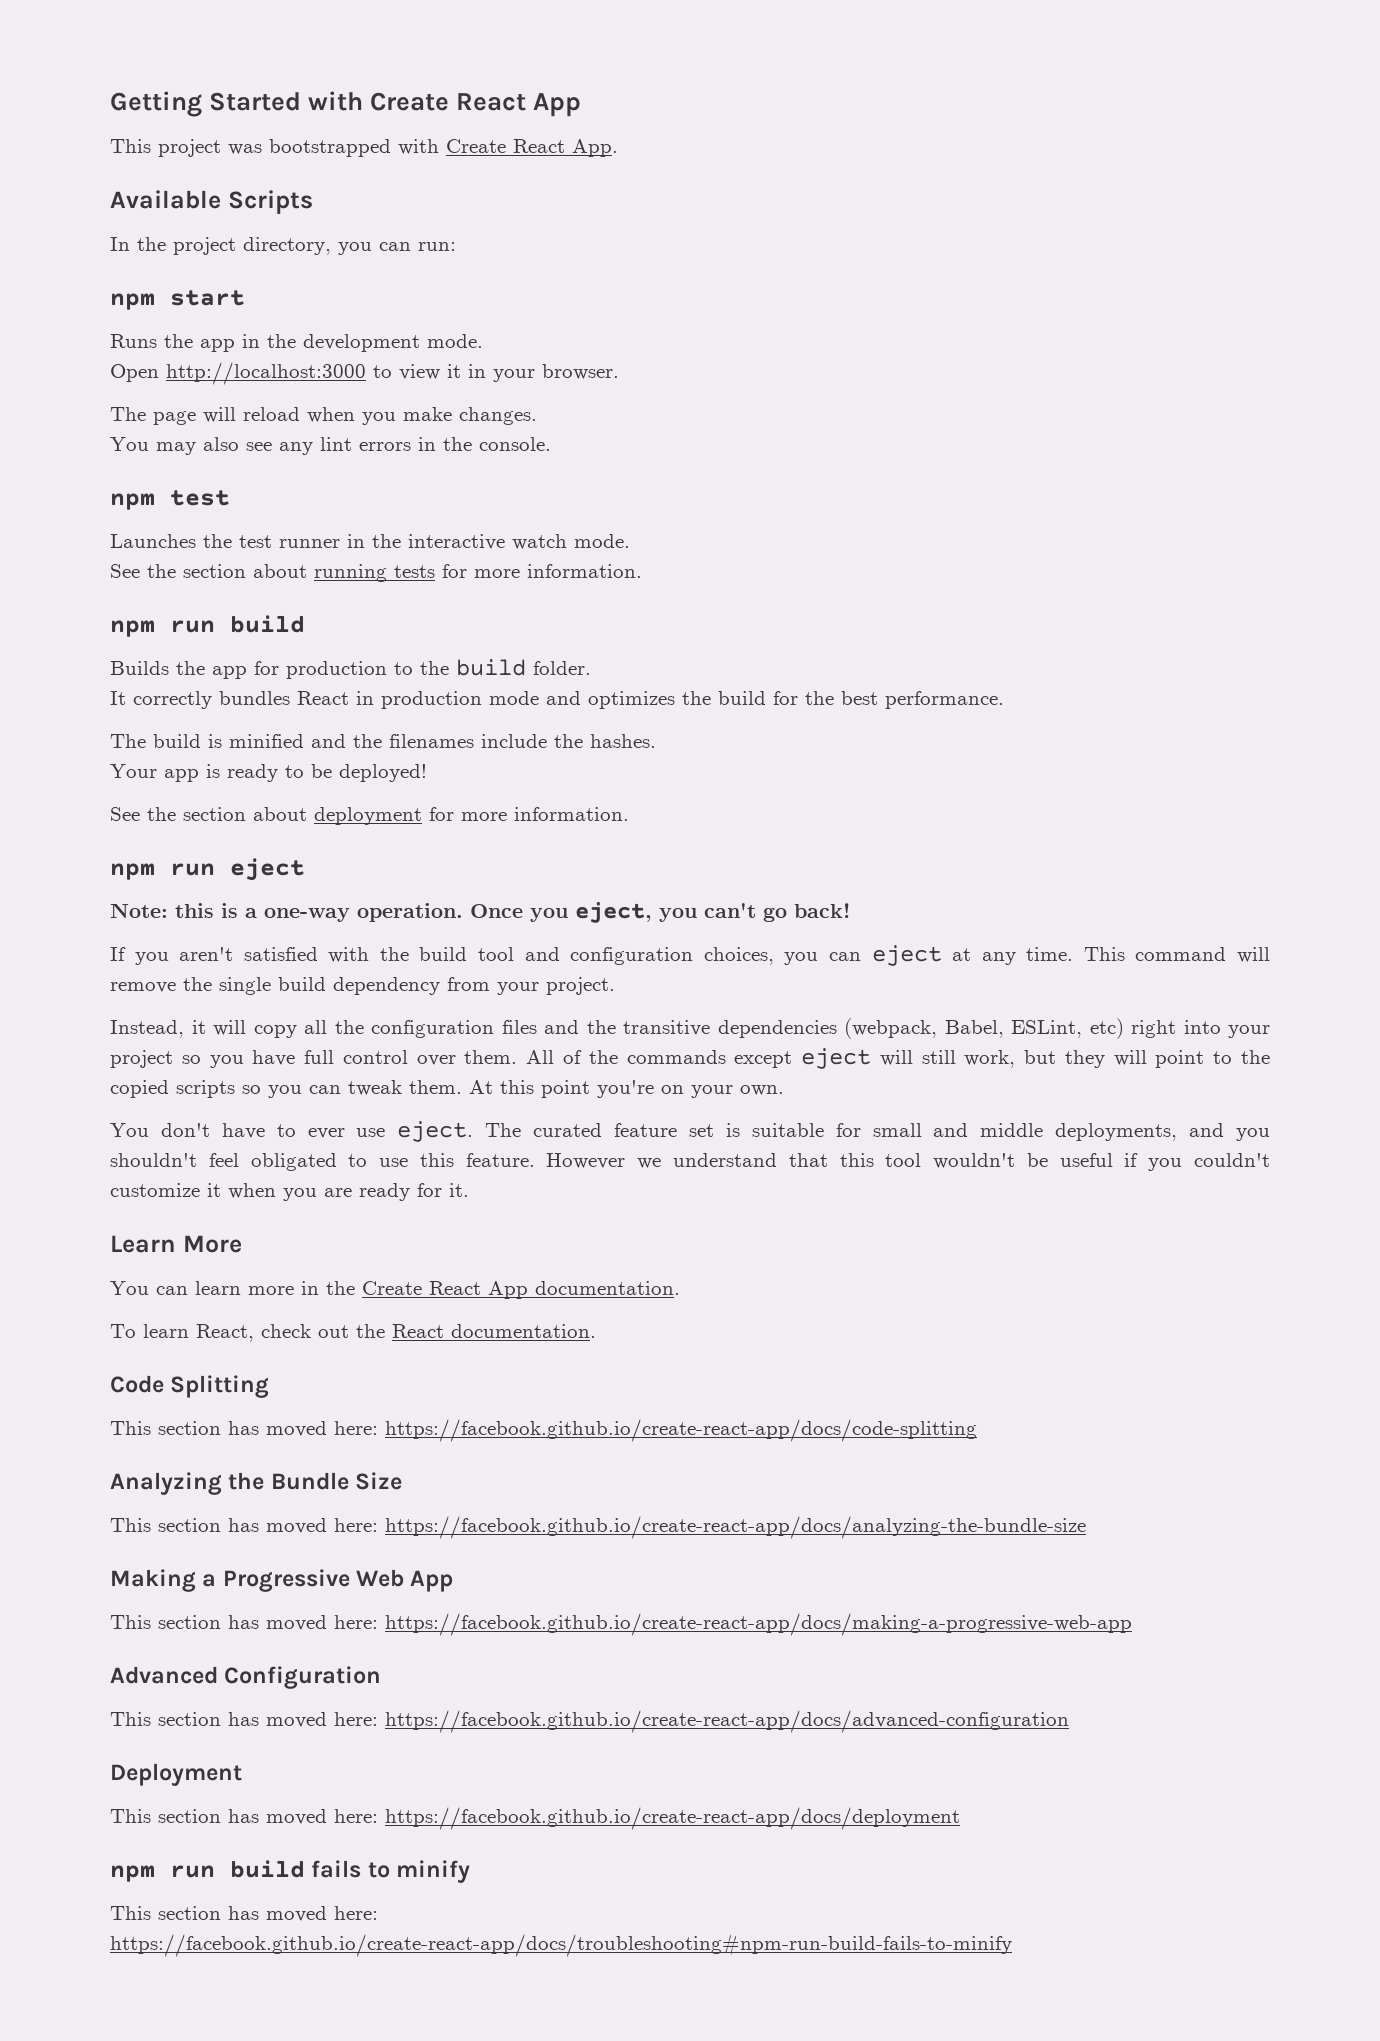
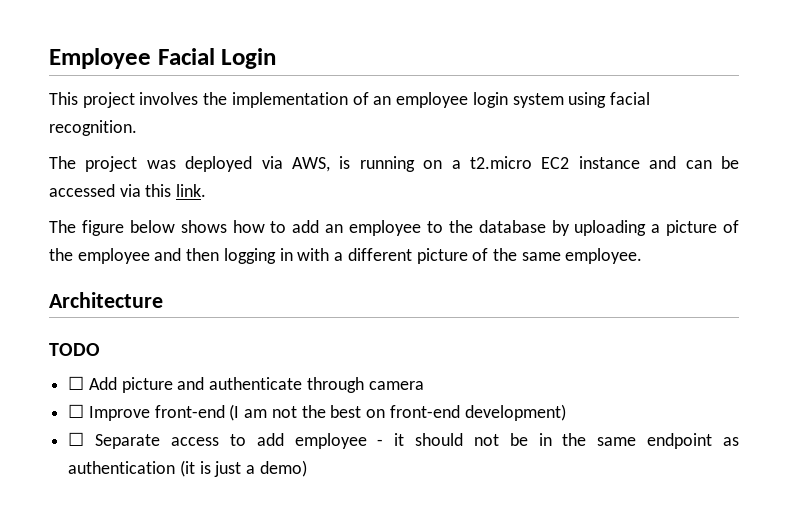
[110,91,582,117] [110,139,618,157] [110,190,313,214] [110,237,456,255] [110,290,245,310] [110,334,483,352] [110,362,619,385] [110,407,537,425] [110,437,551,455] [110,490,230,510] [110,534,630,550] [110,564,642,582] [110,615,305,637] [110,659,591,679] [110,691,1004,709] [110,734,656,748] [110,764,427,782] [110,807,629,825] [110,858,305,881] [110,902,850,923] [110,945,1270,966] [110,977,615,995] [110,1018,1270,1039] [110,1048,1270,1069] [110,1080,784,1098] [110,1121,1271,1142] [110,1153,1271,1171] [110,1183,469,1201] [110,1235,242,1253] [110,1281,680,1299] [110,1324,596,1342] [110,1375,270,1398] [110,1419,977,1442] [110,1472,403,1495] [110,1516,1086,1539] [110,1569,454,1592] [110,1613,1132,1636] [110,1666,382,1689] [110,1710,1069,1733] [110,1763,242,1786] [110,1807,960,1830] [110,1860,471,1883] [110,1906,378,1922] [110,1933,1012,1957] Getting Started with Create React App // This project was bootstrapped with Create React App. // Available Scripts // In the project directory, you can run: // npm start // Runs the app in the development mode. // Open http://localhost:3000 to view it in your browser. // The page will reload when you make changes. // You may also see any lint errors in the console. // npm test // Launches the test runner in the interactive watch mode. // See the section about running tests for more information. // npm run build // Builds the app for production to the build folder. // It correctly bundles React in production mode and optimizes the build for the best performance. // The build is minified and the filenames include the hashes. // Your app is ready to be deployed! // See the section about deployment for more information. // npm run eject // Note: this is a one-way operation. Once you eject, you can't go back! // If you aren't satisfied with the build tool and configuration choices, you can eject at any time. This command will remove the single build dependency from your project. // Instead, it will copy all the configuration files and the transitive dependencies (webpack, Babel, ESLint, etc) right into your project so you have full control over them. All of the commands except eject will still work, but they will point to the copied scripts so you can tweak them. At this point you're on your own. // You don't have to ever use eject. The curated feature set is suitable for small and middle deployments, and you shouldn't feel obligated to use this feature. However we understand that this tool wouldn't be useful if you couldn't customize it when you are ready for it. // Learn More // You can learn more in the Create React App documentation. // To learn React, check out the React documentation. // Code Splitting // This section has moved here: https://facebook.github.io/create-react-app/docs/code-splitting // Analyzing the Bundle Size // This section has moved here: https://facebook.github.io/create-react-app/docs/analyzing-the-bundle-size // Making a Progressive Web App // This section has moved here: https://facebook.github.io/create-react-app/docs/making-a-progressive-web-app // Advanced Configuration // This section has moved here: https://facebook.github.io/create-react-app/docs/advanced-configuration // Deployment // This section has moved here: https://facebook.github.io/create-react-app/docs/deployment // npm run build fails to minify // This section has moved here: https://facebook.github.io/create-react-app/docs/troubleshooting#npm-run-build-fails-to-minify -> [49,48,277,69] [49,92,650,108] [49,120,137,136] [49,156,739,172] [49,184,207,197] [49,220,739,236] [49,248,643,264] [49,292,163,308] [49,343,100,356] [68,376,424,393] [68,404,566,421] [68,432,740,449] [68,460,307,477] Employee Facial Login // This project involves the implementation of an employee login system using facial recognition. // The project was deployed via AWS, is running on a t2.micro EC2 instance and can be accessed via this link. // The figure below shows how to add an employee to the database by uploading a picture of the employee and then logging in with a different picture of the same employee. // Architecture // TODO // ☐ Add picture and authenticate through camera // ☐ Improve front-end (I am not the best on front-end development) // ☐ Separate access to add employee - it should not be in the same endpoint as authentication (it is just a demo)

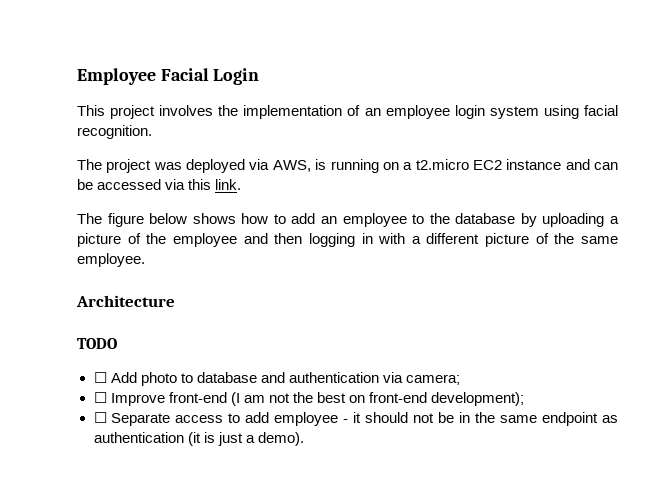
[121,377,424,393] picture and authenticate through camera -> [140,372,460,386] photo to database and authentication via camera;
[464,404,566,421] development) -> [431,392,524,406] development);
[259,460,307,477] demo) -> [257,432,304,446] demo).

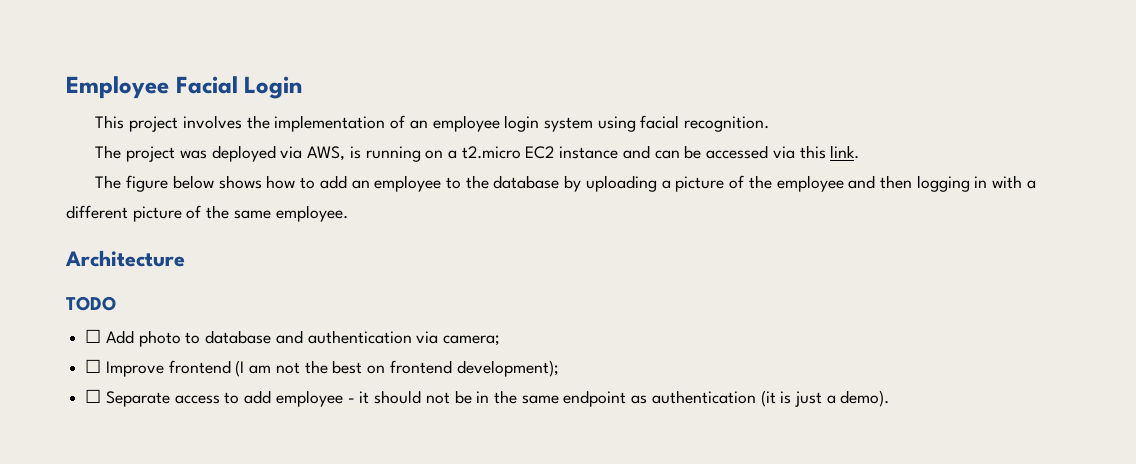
[168,392,227,403] front-end -> [168,360,231,374] frontend
[368,392,427,403] front-end -> [389,360,452,374] frontend

